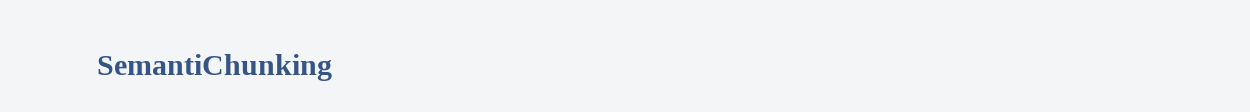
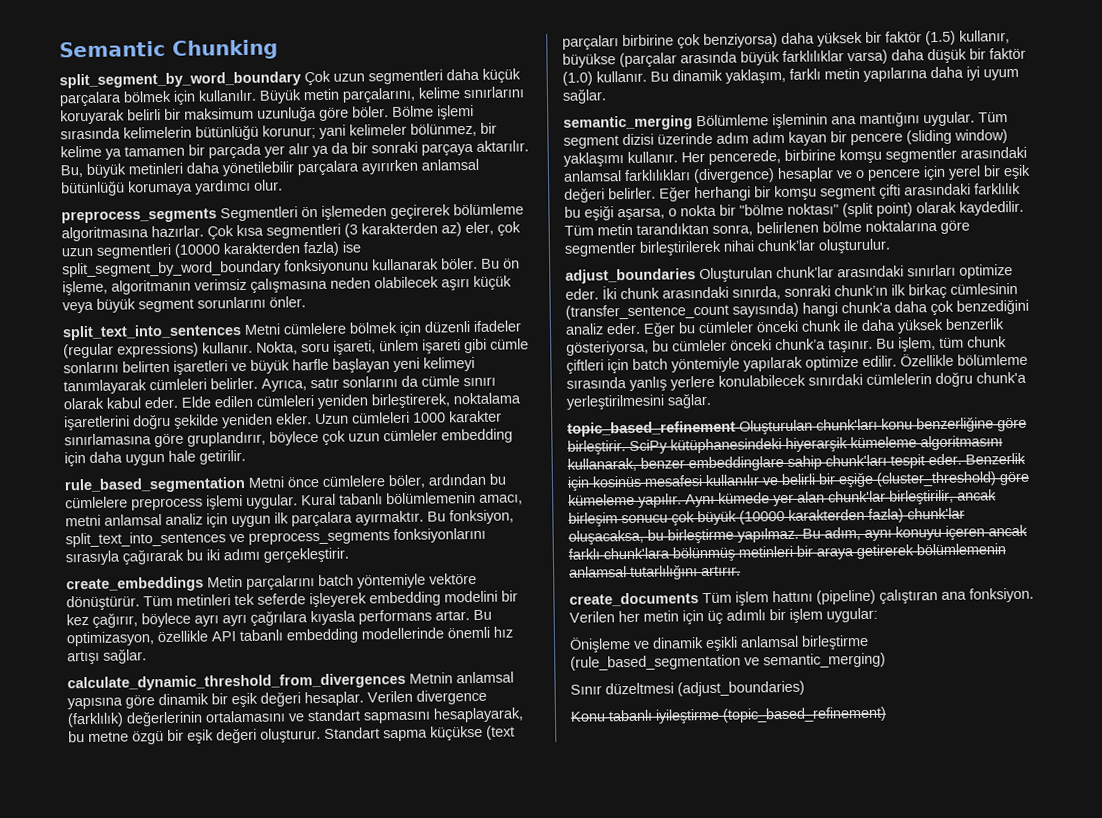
[97,54,332,81] SemantiChunking -> [59,39,278,60] [59,68,521,89] [59,86,524,107] [60,104,474,125] [60,122,497,141] [60,140,529,160] [60,158,479,178] [61,179,283,197] [61,203,524,224] [61,221,521,242] [61,241,361,259] [62,257,520,278] [62,275,512,296] [62,296,306,314] [62,320,521,341] [63,338,529,359] [63,356,475,375] [63,375,496,395] [63,392,521,410] [64,410,502,431] [64,428,513,448] [64,449,246,467] [64,473,506,494] [65,491,523,511] [65,509,514,528] [65,527,486,548] [65,547,349,566] [66,572,477,593] [66,590,518,611] [66,609,492,628] [66,626,513,647] [67,648,147,665] [67,671,514,692] [67,689,487,710] [67,707,524,728] [68,725,515,745] [562,30,1010,50] [562,47,1026,68] [562,66,1019,86] [562,88,607,104] [563,111,1008,131] [563,129,1008,149] [563,146,1027,167] [563,164,1031,184] [564,182,1021,203] [564,200,1024,221] [564,219,970,236] [564,238,891,257] [565,264,1013,284] [565,282,1018,300] [565,298,1029,320] [565,318,1005,337] [566,336,1007,356] [566,353,1028,374] [566,371,1027,391] [566,392,711,410] [567,416,1027,437] [567,435,1003,455] [567,452,1026,472] [567,471,1030,491] [568,489,997,508] [568,507,965,527] [568,524,1028,545] [568,543,1006,562] [569,564,741,580] [569,587,1034,607] [569,607,878,625] [569,634,869,653] [570,652,886,671] [570,680,805,697] [570,706,887,724] Semantic Chunking // split_segment_by_word_boundary Çok uzun segmentleri daha küçük parçalara bölmek için kullanılır. Büyük metin parçalarını, kelime sınırlarını koruyarak belirli bir maksimum uzunluğa göre böler. Bölme işlemi sırasında kelimelerin bütünlüğü korunur; yani kelimeler bölünmez, bir kelime ya tamamen bir parçada yer alır ya da bir sonraki parçaya aktarılır. Bu, büyük metinleri daha yönetilebilir parçalara ayırırken anlamsal bütünlüğü korumaya yardımcı olur. // preprocess_segments Segmentleri ön işlemeden geçirerek bölümleme algoritmasına hazırlar. Çok kısa segmentleri (3 karakterden az) eler, çok uzun segmentleri (10000 karakterden fazla) ise split_segment_by_word_boundary fonksiyonunu kullanarak böler. Bu ön işleme, algoritmanın verimsiz çalışmasına neden olabilecek aşırı küçük veya büyük segment sorunlarını önler. // split_text_into_sentences Metni cümlelere bölmek için düzenli ifadeler (regular expressions) kullanır. Nokta, soru işareti, ünlem işareti gibi cümle sonlarını belirten işaretleri ve büyük harfle başlayan yeni kelimeyi tanımlayarak cümleleri belirler. Ayrıca, satır sonlarını da cümle sınırı olarak kabul eder. Elde edilen cümleleri yeniden birleştirerek, noktalama işaretlerini doğru şekilde yeniden ekler. Uzun cümleleri 1000 karakter sınırlamasına göre gruplandırır, böylece çok uzun cümleler embedding için daha uygun hale getirilir. // rule_based_segmentation Metni önce cümlelere böler, ardından bu cümlelere preprocess işlemi uygular. Kural tabanlı bölümlemenin amacı, metni anlamsal analiz için uygun ilk parçalara ayırmaktır. Bu fonksiyon, split_text_into_sentences ve preprocess_segments fonksiyonlarını sırasıyla çağırarak bu iki adımı gerçekleştirir. // create_embeddings Metin parçalarını batch yöntemiyle vektöre dönüştürür. Tüm metinleri tek seferde işleyerek embedding modelini bir kez çağırır, böylece ayrı ayrı çağrılara kıyasla performans artar. Bu optimizasyon, özellikle API tabanlı embedding modellerinde önemli hız artışı sağlar. // calculate_dynamic_threshold_from_divergences Metnin anlamsal yapısına göre dinamik bir eşik değeri hesaplar. Verilen divergence (farklılık) değerlerinin ortalamasını ve standart sapmasını hesaplayarak, bu metne özgü bir eşik değeri oluşturur. Standart sapma küçükse (text parçaları birbirine çok benziyorsa) daha yüksek bir faktör (1.5) kullanır, büyükse (parçalar arasında büyük farklılıklar varsa) daha düşük bir faktör (1.0) kullanır. Bu dinamik yaklaşım, farklı metin yapılarına daha iyi uyum sağlar. // semantic_merging Bölümleme işleminin ana mantığını uygular. Tüm segment dizisi üzerinde adım adım kayan bir pencere (sliding window) yaklaşımı kullanır. Her pencerede, birbirine komşu segmentler arasındaki anlamsal farklılıkları (divergence) hesaplar ve o pencere için yerel bir eşik değeri belirler. Eğer herhangi bir komşu segment çifti arasındaki farklılık bu eşiği aşarsa, o nokta bir "bölme noktası" (split point) olarak kaydedilir. Tüm metin tarandıktan sonra, belirlenen bölme noktalarına göre segmentler birleştirilerek nihai chunk’lar oluşturulur. // adjust_boundaries Oluşturulan chunk’lar arasındaki sınırları optimize eder. İki chunk arasındaki sınırda, sonraki chunk’ın ilk birkaç cümlesinin (transfer_sentence_count sayısında) hangi chunk'a daha çok benzediğini analiz eder. Eğer bu cümleler önceki chunk ile daha yüksek benzerlik gösteriyorsa, bu cümleler önceki chunk’a taşınır. Bu işlem, tüm chunk çiftleri için batch yöntemiyle yapılarak optimize edilir. Özellikle bölümleme sırasında yanlış yerlere konulabilecek sınırdaki cümlelerin doğru chunk'a yerleştirilmesini sağlar. // topic_based_refinement Oluşturulan chunk'ları konu benzerliğine göre birleştirir. SciPy kütüphanesindeki hiyerarşik kümeleme algoritmasını kullanarak, benzer embeddinglare sahip chunk'ları tespit eder. Benzerlik için kosinüs mesafesi kullanılır ve belirli bir eşiğe (cluster_threshold) göre kümeleme yapılır. Aynı kümede yer alan chunk'lar birleştirilir, ancak birleşim sonucu çok büyük (10000 karakterden fazla) chunk'lar oluşacaksa, bu birleştirme yapılmaz. Bu adım, aynı konuyu içeren ancak farklı chunk'lara bölünmüş metinleri bir araya getirerek bölümlemenin anlamsal tutarlılığını artırır. // create_documents Tüm işlem hattını (pipeline) çalıştıran ana fonksiyon. Verilen her metin için üç adımlı bir işlem uygular: // Önişleme ve dinamik eşikli anlamsal birleştirme (rule_based_segmentation ve semantic_merging) // Sınır düzeltmesi (adjust_boundaries) // Konu tabanlı iyileştirme (topic_based_refinement)

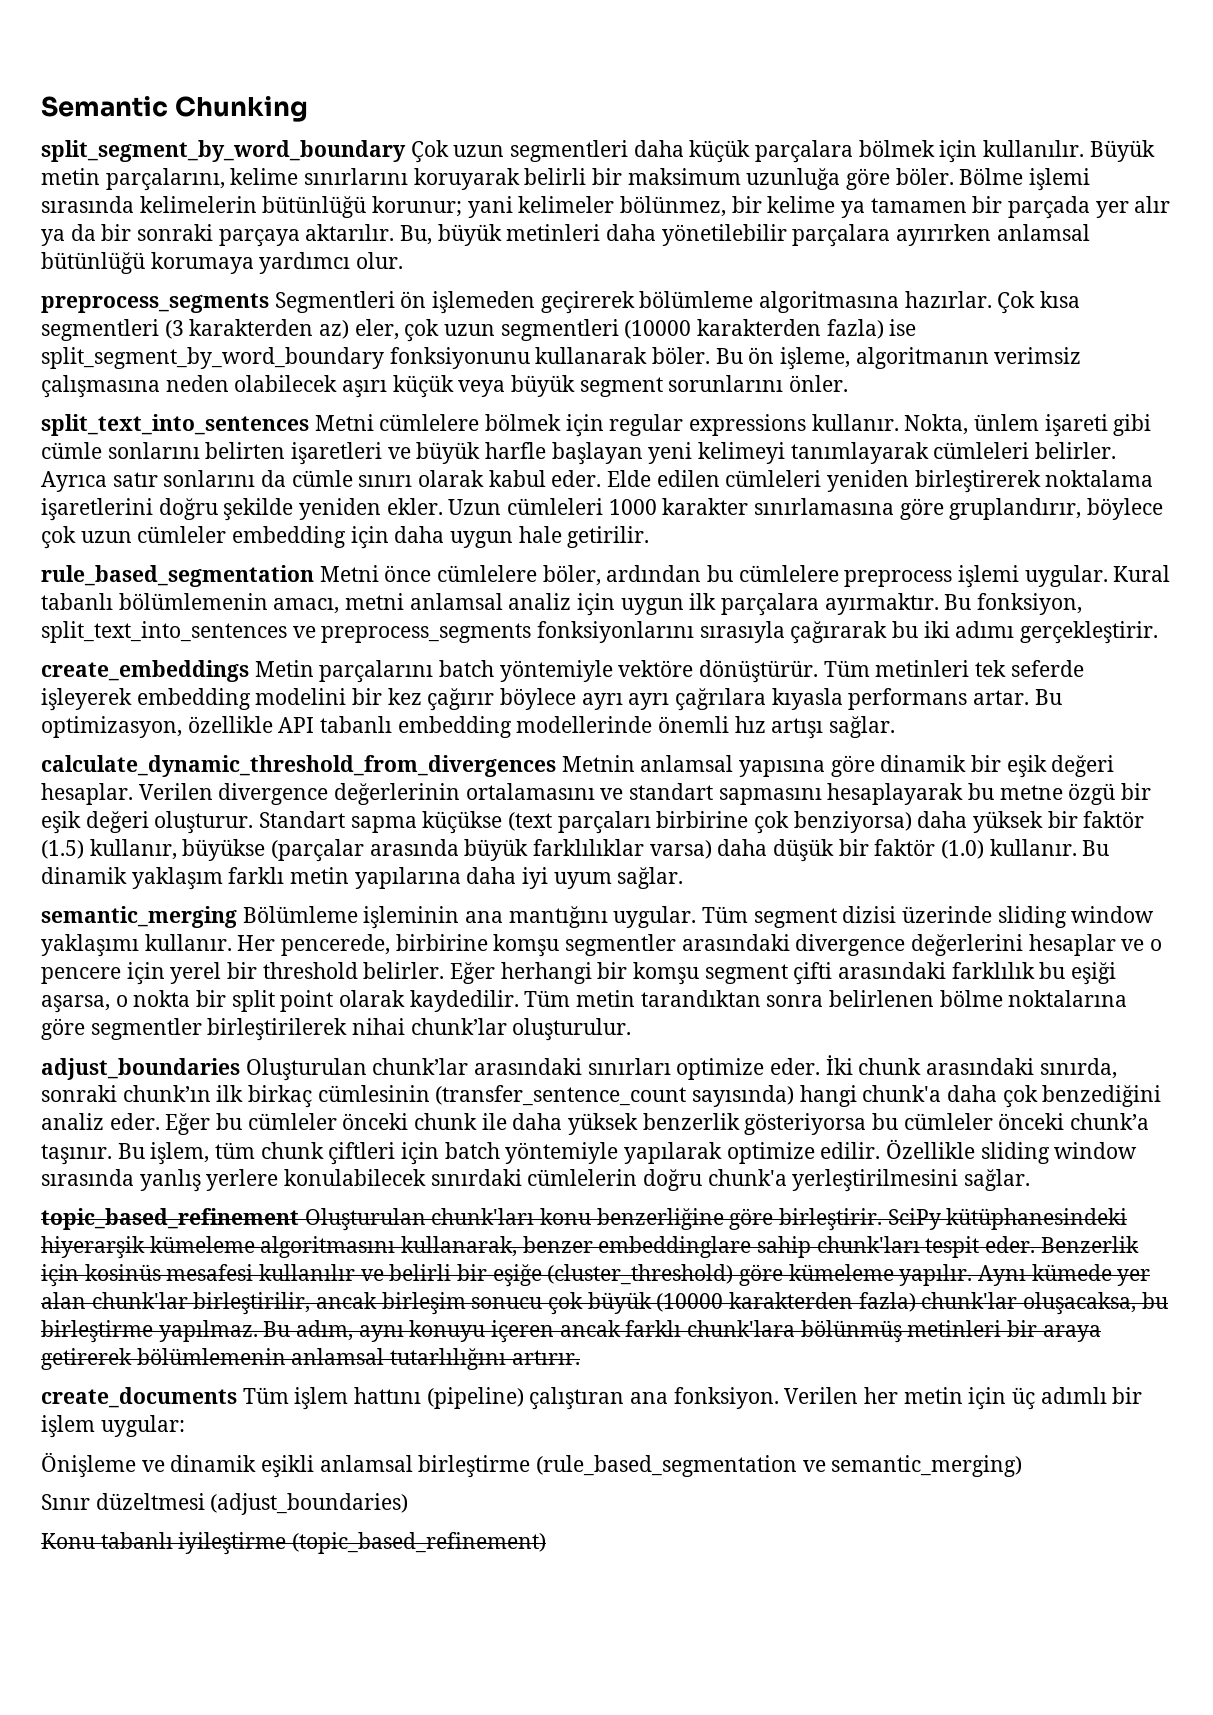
[424,320,521,333] [63,340,376,359] düzenli ifadeler (regular expressions) kullanır. Nokta, soru işareti, -> [609,414,969,436] regular expressions kullanır. Nokta,
[261,378,307,392] Ayrıca, -> [41,471,107,492] Ayrıca
[371,393,450,409] birleştirerek, -> [914,470,1041,493] birleştirerek
[92,612,138,628] çağırır, -> [427,688,495,711] çağırır
[67,712,124,728] (farklılık) -> (329, 794) none
[433,707,524,723] hesaplayarak, -> [827,783,964,805] hesaplayarak
[725,68,786,84] yaklaşım, -> [131,867,223,890] yaklaşım
[716,129,1008,146] adım adım kayan bir pencere (sliding window) -> [997,906,1155,928] sliding window
[563,168,775,184] anlamsal farklılıkları (divergence) -> [795,934,1024,956] divergence değerlerini
[1003,164,1031,180] [564,187,605,203] eşik değeri -> [262,962,358,979] threshold
[739,202,913,218] "bölme noktası" (split point) -> [231,990,334,1012] split point
[712,224,753,236] sonra, -> [766,995,824,1007] sonra
[566,340,649,356] gösteriyorsa, -> [744,1113,867,1135] gösteriyorsa
[957,353,1028,366] bölümleme -> [980,1142,1138,1164] sliding window

